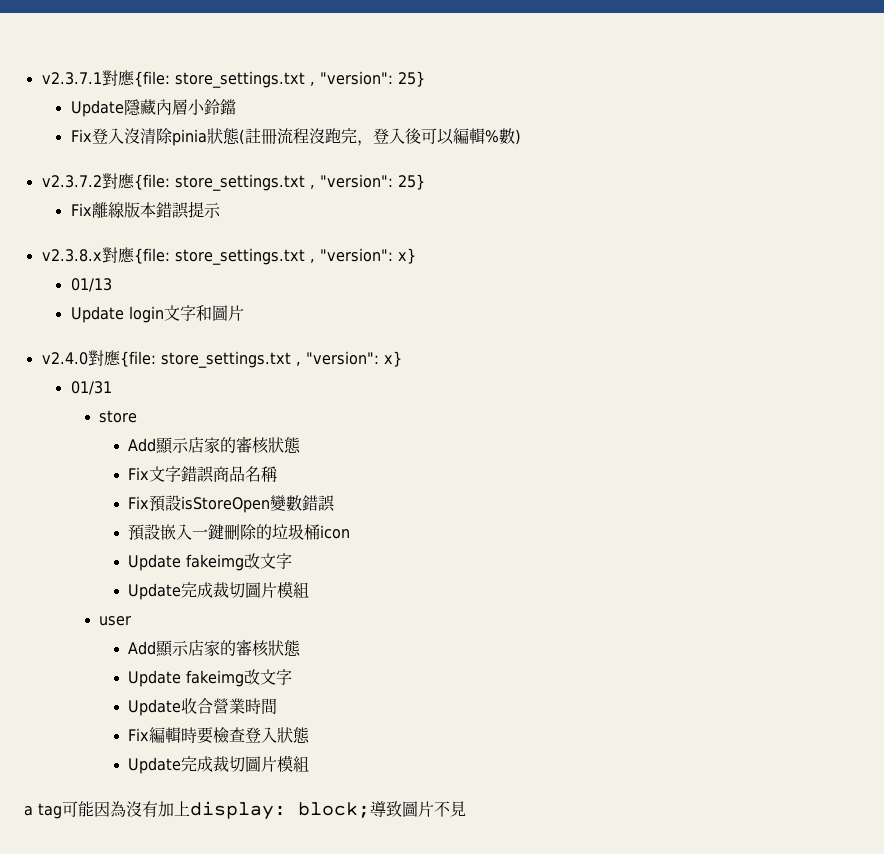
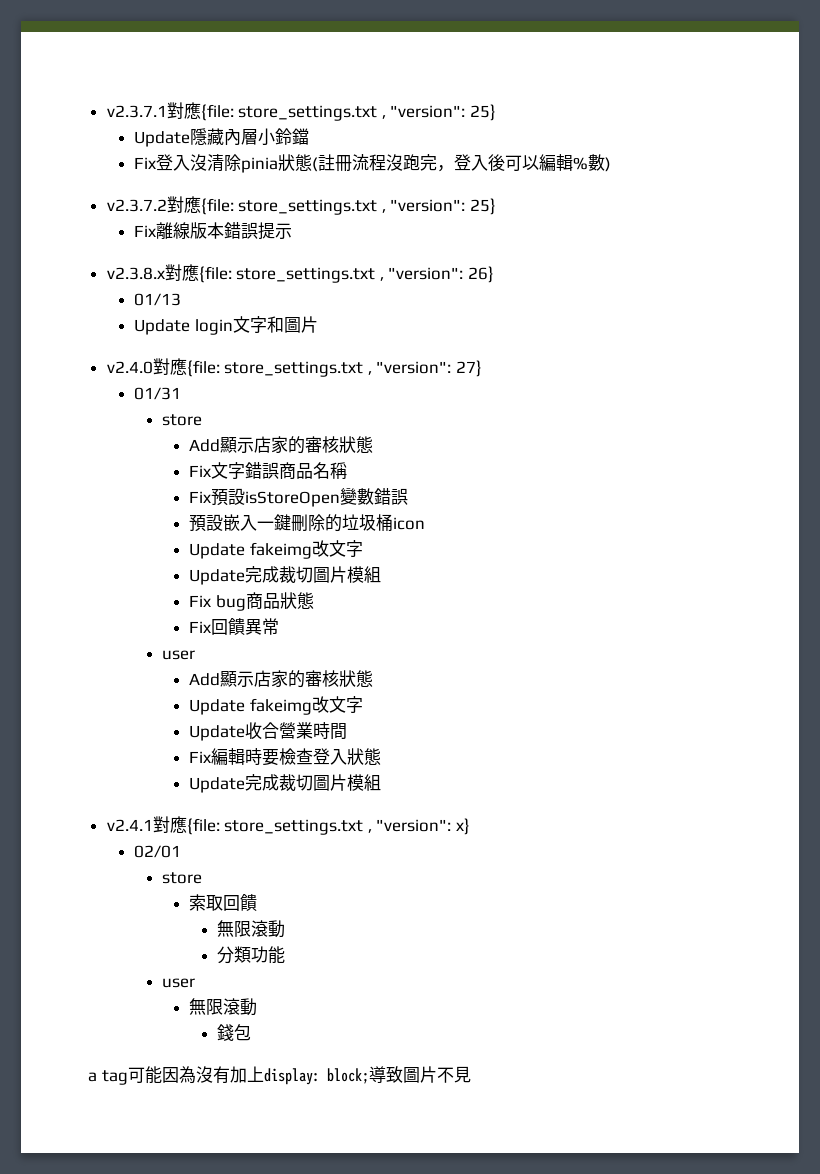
[397,248,416,264] x} -> [468,266,495,283] 26}
[383,351,402,367] x} -> [456,360,483,377] 27}
(310, 590) none -> [189,592,315,611] [189,618,280,635] // Fix bug商品狀態 // Fix回饋異常
(310, 764) none -> [106,816,471,835] [134,845,182,858] [161,872,202,884] [189,894,258,911] [216,920,285,938] [216,946,285,964] [161,978,195,988] [189,998,258,1016] [216,1024,251,1041] // v2.4.1對應{file: store_settings.txt , "version": x} // 02/01 // store // 索取回饋 // 無限滾動 // 分類功能 // user // 無限滾動 // 錢包

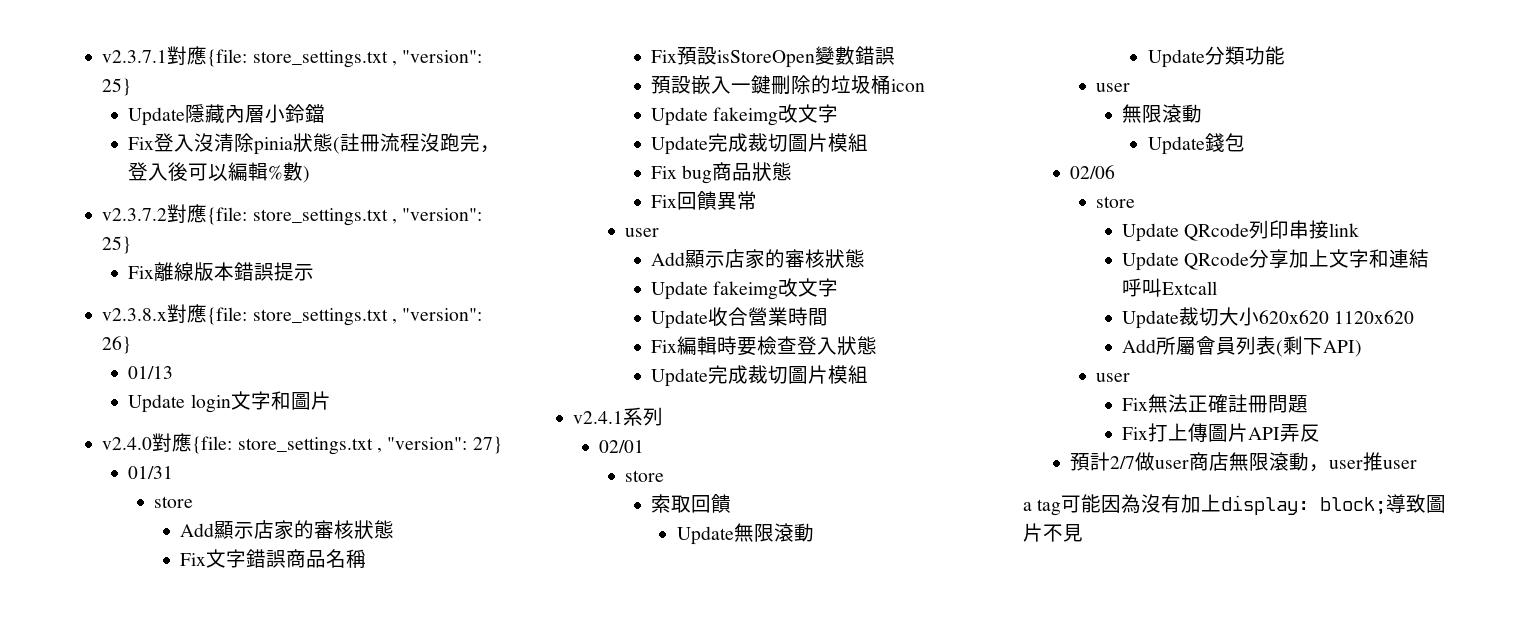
[152,816,471,835] 對應{file: store_settings.txt , "version": x} -> [623,407,664,426] 系列
[216,920,285,938] 無限滾動 // -> [676,523,814,545] [1147,49,1205,68] Update無限滾動 // Update
(258, 1007) none -> [1147,136,1205,155] Update
(251, 1032) none -> [1070,165,1116,179] [1096,196,1136,208] [1122,220,1360,242] [1122,249,1430,271] [1122,278,1218,297] [1122,307,1415,329] [1122,336,1363,357] [1096,373,1131,382] [1122,394,1309,413] [1122,423,1321,442] [1070,452,1418,472] // 02/06 // store // Update QRcode列印串接link // Update QRcode分享加上文字和連結呼叫Extcall // Update裁切大小620x620 1120x620 // Add所屬會員列表(剩下API) // user // Fix無法正確註冊問題 // Fix打上傳圖片API弄反 // 預計2/7做user商店無限滾動，user推user

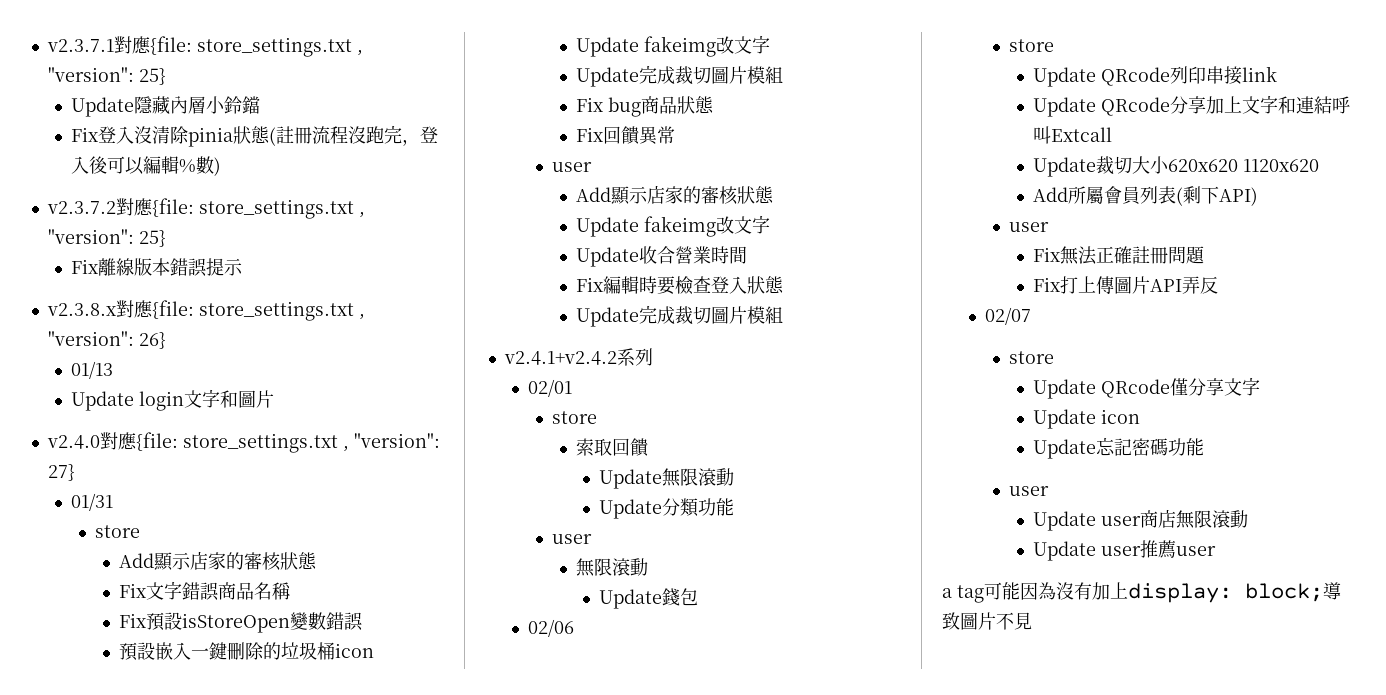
[573,411,624,424] v2.4.1 -> [503,351,617,365] v2.4.1+v2.4.2
[1070,452,1156,471] 預計2/7做 -> [985,307,1032,325] [1009,351,1055,364] [1032,377,1260,399] [1032,409,1140,429] [1032,437,1204,459] [1009,486,1050,496] [1032,511,1096,531] 02/07 // store // Update QRcode僅分享文字 // Update icon // Update忘記密碼功能 // user // Update
[1309,452,1384,472] ，user推 -> [1032,540,1176,561] // Update user推薦

